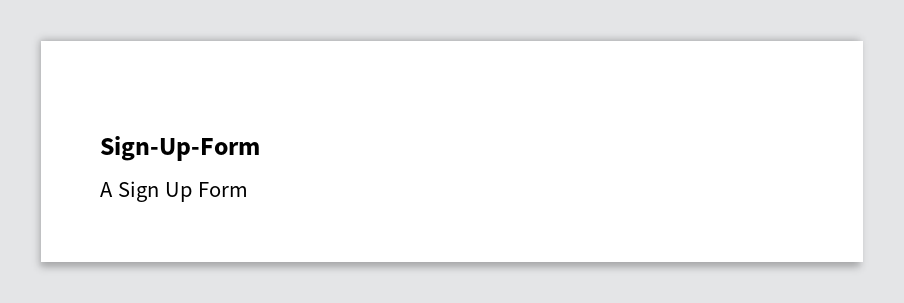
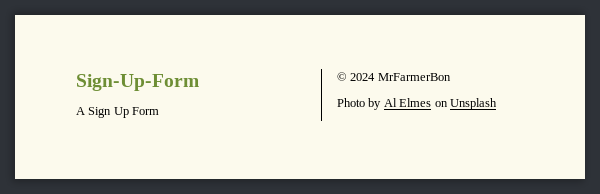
(249, 189) none -> [337,72,451,81] [337,98,497,110] // © 2024 MrFarmerBon // Photo by Al Elmes on Unsplash

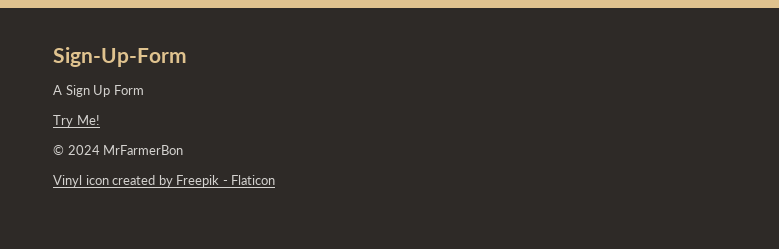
(160, 111) none -> [53,115,100,127] // Try Me!
[337,98,497,110] Photo by Al Elmes on Unsplash -> [53,175,276,187] Vinyl icon created by Freepik - Flaticon

